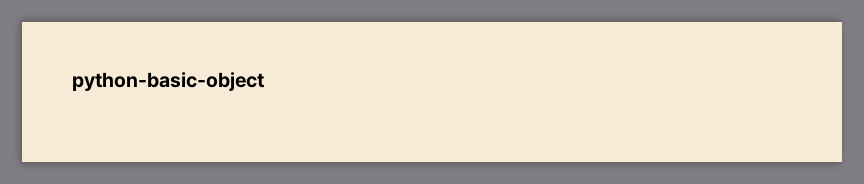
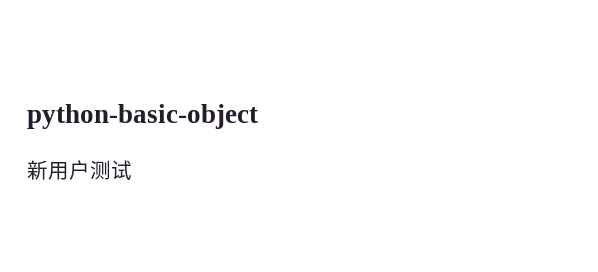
(264, 81) none -> [27,160,132,180] // 新用户测试

